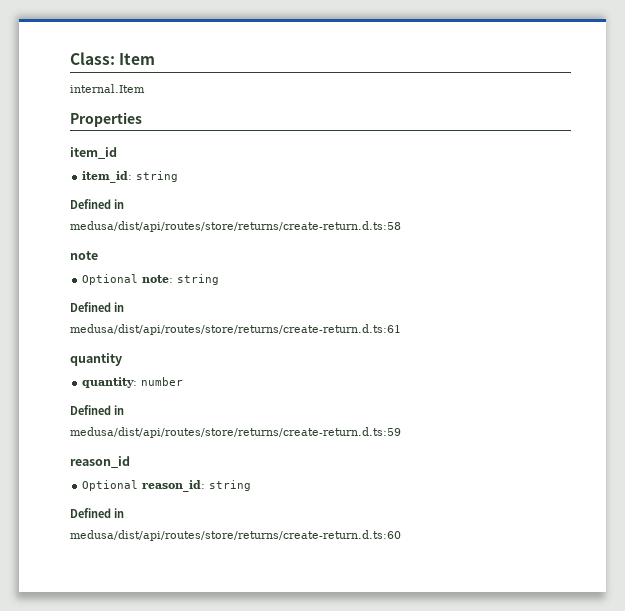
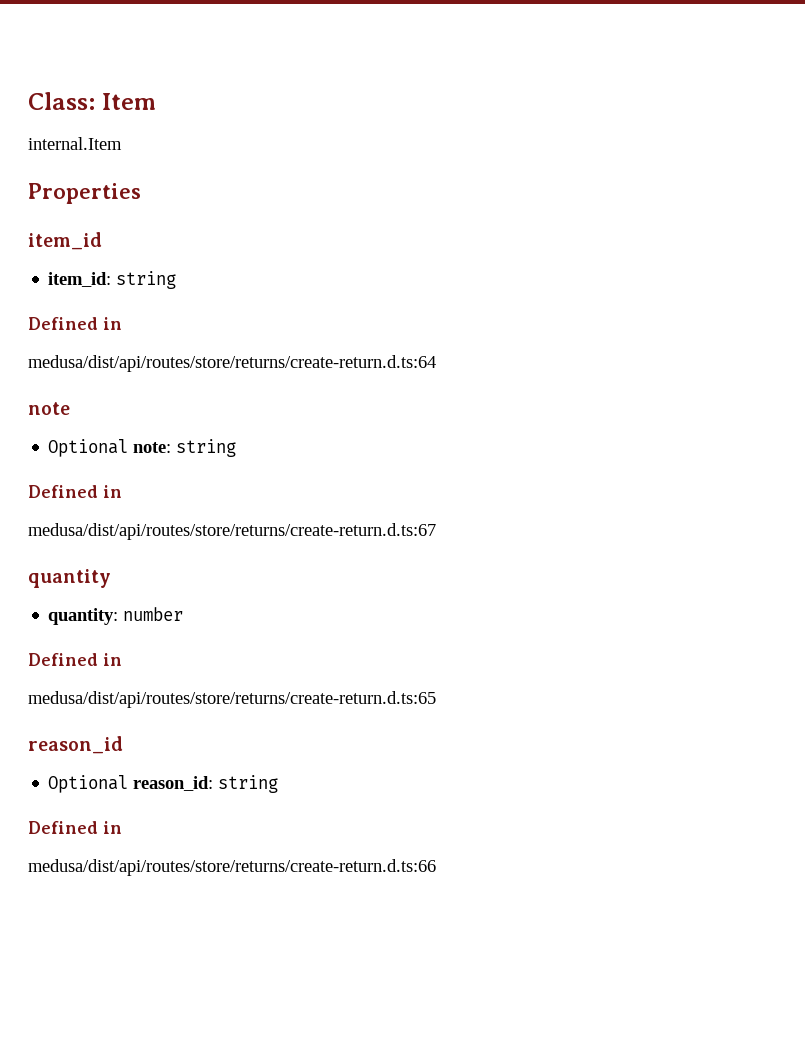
[70,221,401,232] medusa/dist/api/routes/store/returns/create-return.d.ts:58 -> [28,355,436,372] medusa/dist/api/routes/store/returns/create-return.d.ts:64
[70,324,401,335] medusa/dist/api/routes/store/returns/create-return.d.ts:61 -> [28,523,436,540] medusa/dist/api/routes/store/returns/create-return.d.ts:67
[70,427,401,438] medusa/dist/api/routes/store/returns/create-return.d.ts:59 -> [28,691,436,708] medusa/dist/api/routes/store/returns/create-return.d.ts:65
[70,530,401,541] medusa/dist/api/routes/store/returns/create-return.d.ts:60 -> [28,859,436,876] medusa/dist/api/routes/store/returns/create-return.d.ts:66

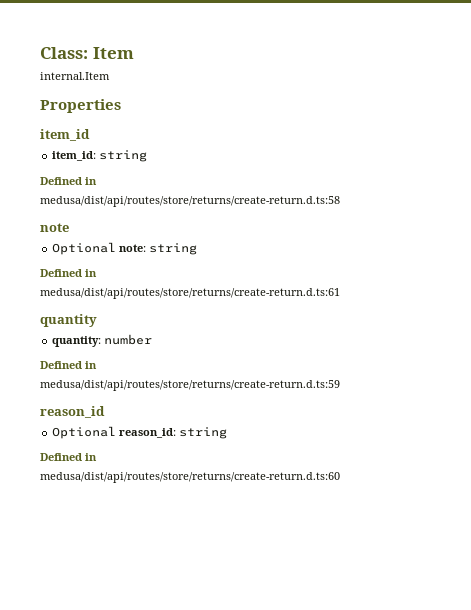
[28,355,436,372] medusa/dist/api/routes/store/returns/create-return.d.ts:64 -> [40,196,340,207] medusa/dist/api/routes/store/returns/create-return.d.ts:58
[28,523,436,540] medusa/dist/api/routes/store/returns/create-return.d.ts:67 -> [40,288,340,299] medusa/dist/api/routes/store/returns/create-return.d.ts:61
[28,691,436,708] medusa/dist/api/routes/store/returns/create-return.d.ts:65 -> [40,380,340,391] medusa/dist/api/routes/store/returns/create-return.d.ts:59
[28,859,436,876] medusa/dist/api/routes/store/returns/create-return.d.ts:66 -> [40,472,340,483] medusa/dist/api/routes/store/returns/create-return.d.ts:60

